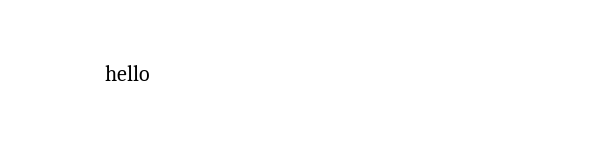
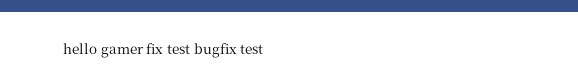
(150, 73) none -> [100,43,264,58] gamer fix test bugfix test

